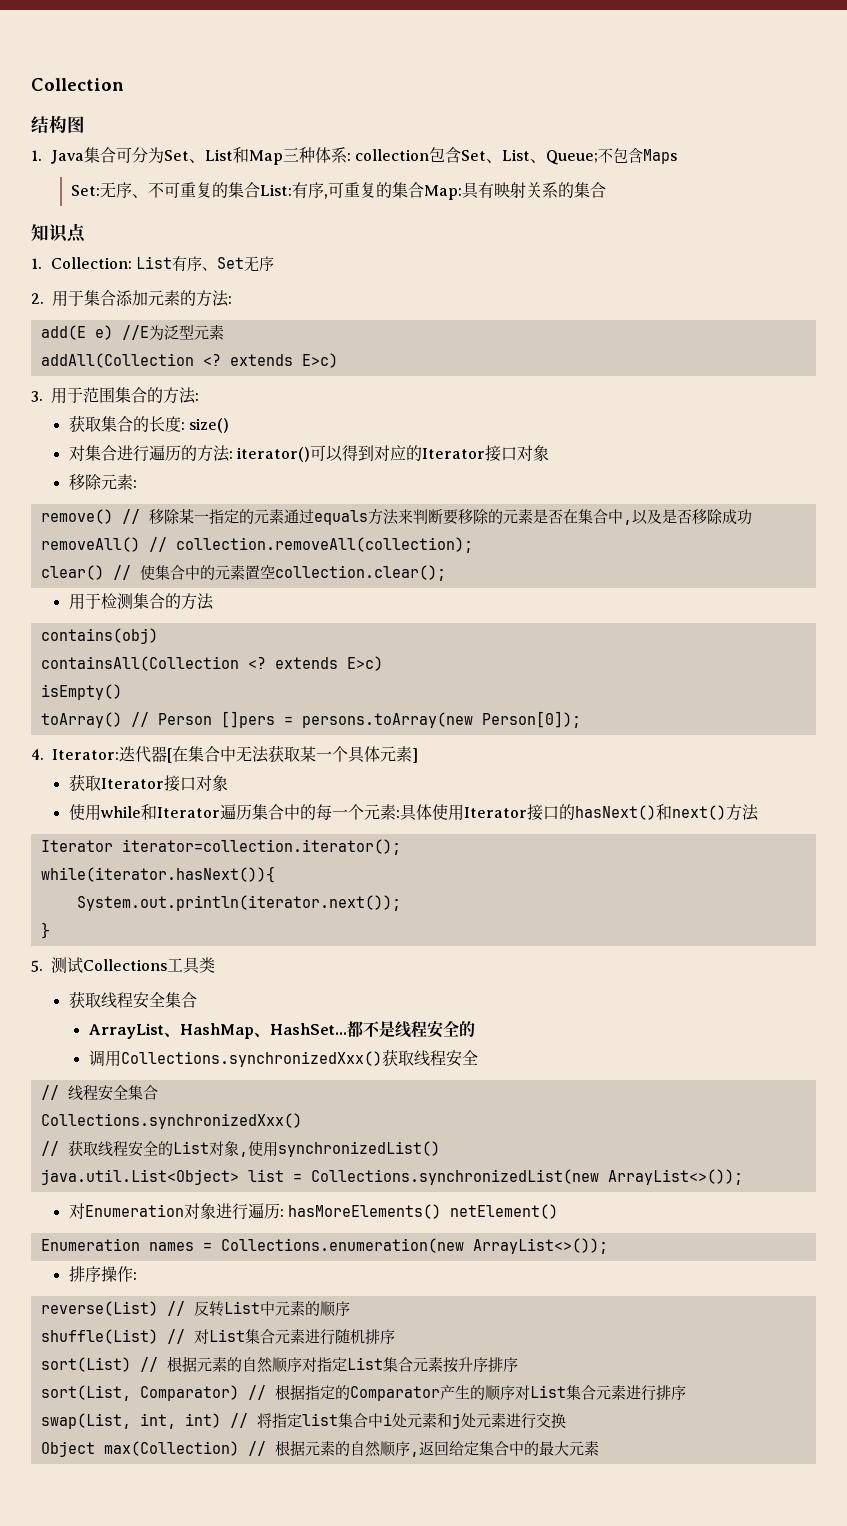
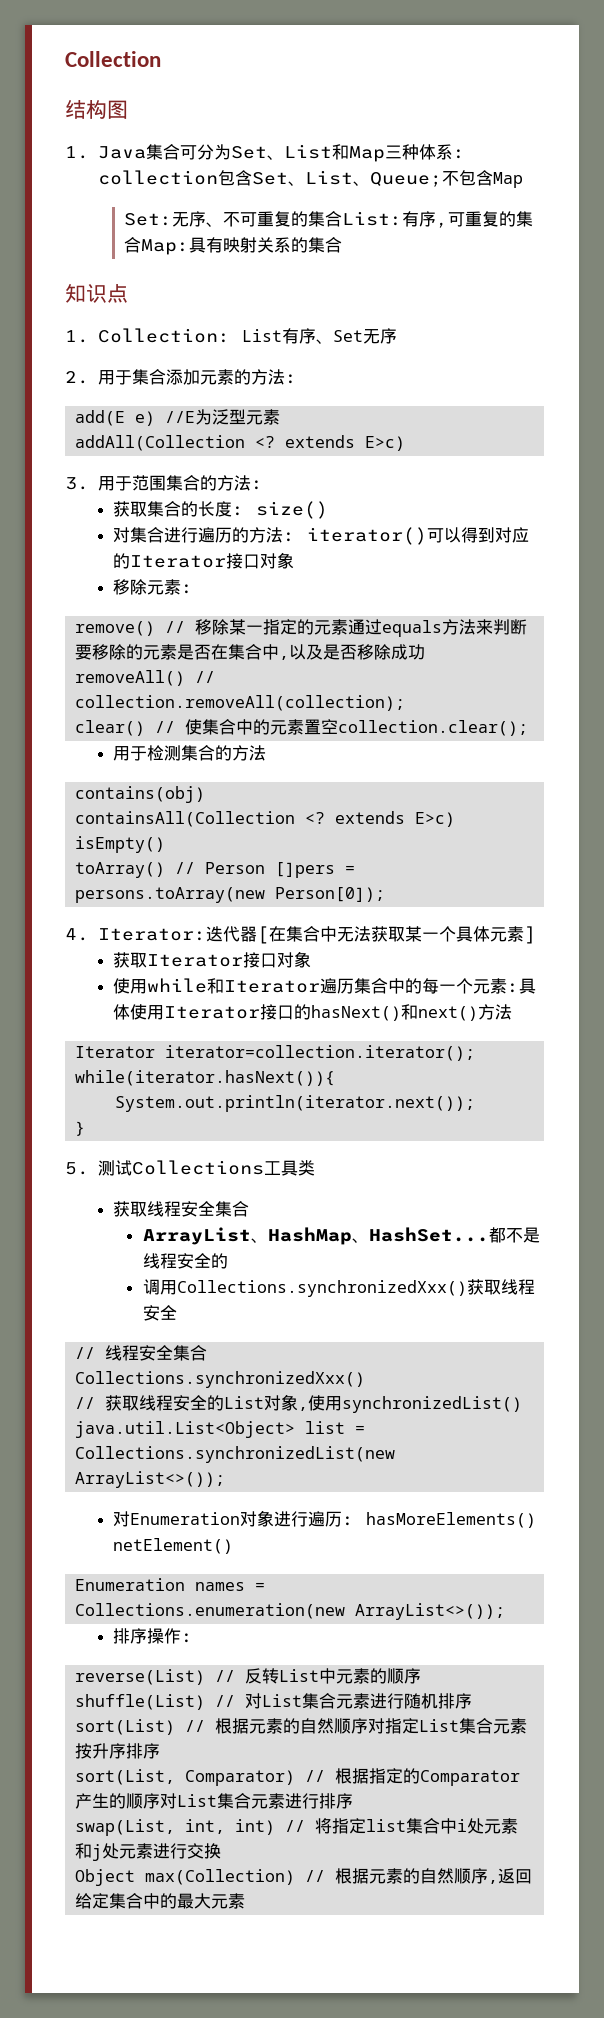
[643,149,678,164] Maps -> [492,172,523,188] Map

